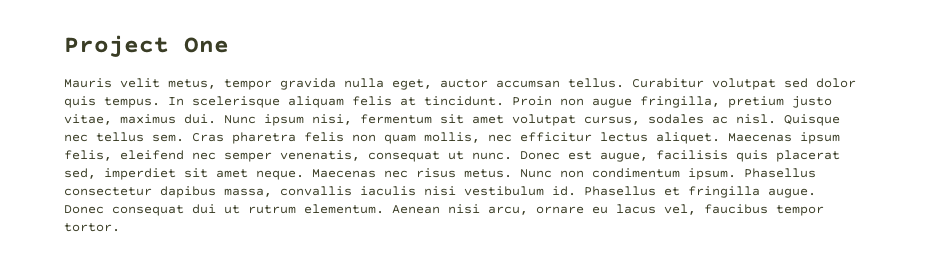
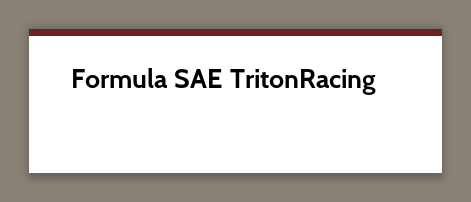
[64,35,229,57] [64,78,856,90] [64,96,832,108] [64,114,840,126] [64,132,840,144] [64,150,840,162] [64,168,816,180] [64,186,816,198] [64,204,824,216] [64,223,120,232] Project One // Mauris velit metus, tempor gravida nulla eget, auctor accumsan tellus. Curabitur volutpat sed dolor quis tempus. In scelerisque aliquam felis at tincidunt. Proin non augue fringilla, pretium justo vitae, maximus dui. Nunc ipsum nisi, fermentum sit amet volutpat cursus, sodales ac nisl. Quisque nec tellus sem. Cras pharetra felis non quam mollis, nec efficitur lectus aliquet. Maecenas ipsum felis, eleifend nec semper venenatis, consequat ut nunc. Donec est augue, facilisis quis placerat sed, imperdiet sit amet neque. Maecenas nec risus metus. Nunc non condimentum ipsum. Phasellus consectetur dapibus massa, convallis iaculis nisi vestibulum id. Phasellus et fringilla augue. Donec consequat dui ut rutrum elementum. Aenean nisi arcu, ornare eu lacus vel, faucibus tempor tortor. -> [71,68,376,95] Formula SAE TritonRacing

